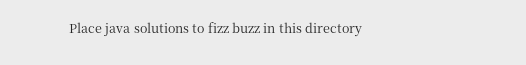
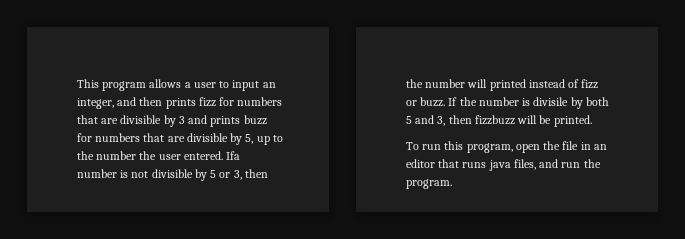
[69,22,362,37] Place java solutions to fizz buzz in this directory -> [77,79,276,91] [77,97,283,109] [77,115,267,127] [77,133,283,145] [77,151,241,160] [77,169,268,181] [406,79,599,91] [406,97,609,109] [406,115,592,127] [406,141,607,153] [406,159,601,171] [406,179,452,189] This program allows a user to input an integer, and then prints fizz for numbers that are divisible by 3 and prints buzz for numbers that are divisible by 5, up to the number the user entered. Ifa number is not divisible by 5 or 3, then the number will printed instead of fizz or buzz. If the number is divisile by both 5 and 3, then fizzbuzz will be printed. // To run this program, open the file in an editor that runs java files, and run the program.

